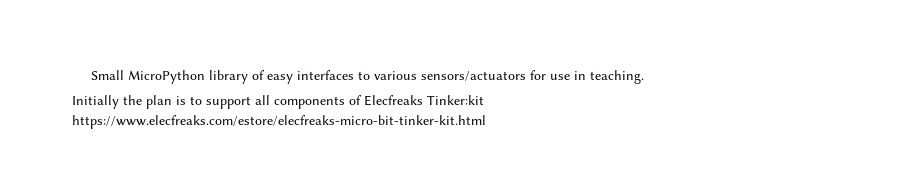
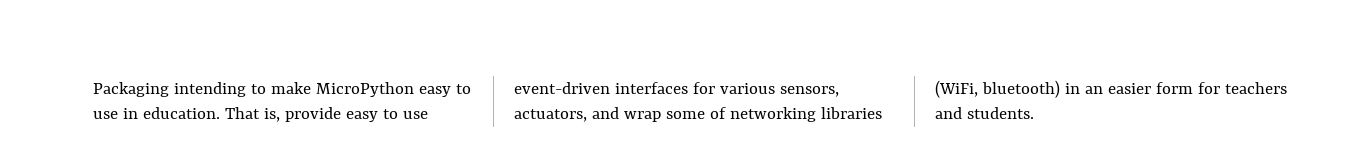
[91,70,645,84] [72,95,484,109] [72,115,486,129] Small MicroPython library of easy interfaces to various sensors/actuators for use in teaching. // Initially the plan is to support all components of Elecfreaks Tinker:kit https://www.elecfreaks.com/estore/elecfreaks-micro-bit-tinker-kit.html -> [93,82,471,97] [93,107,428,122] [514,82,839,97] [514,107,882,122] [935,80,1287,98] [935,107,1034,119] Packaging intending to make MicroPython easy to use in education. That is, provide easy to use event-driven interfaces for various sensors, actuators, and wrap some of networking libraries (WiFi, bluetooth) in an easier form for teachers and students.

